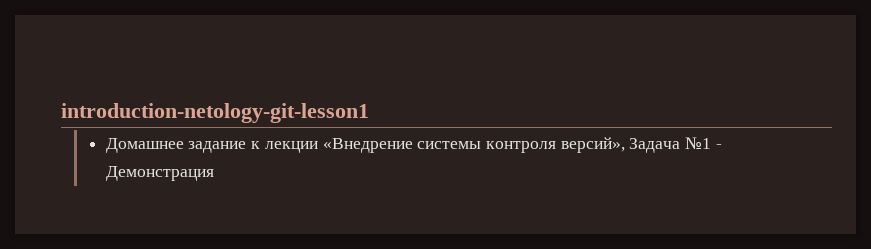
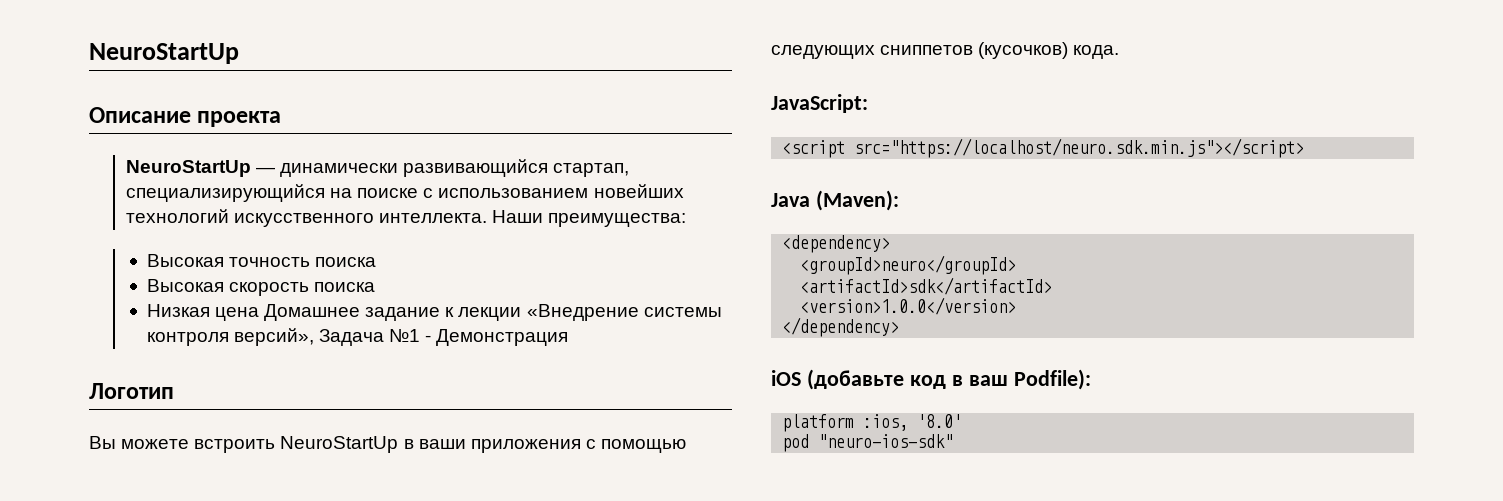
[61,103,369,123] introduction-netology-git-lesson1 // -> [89,43,239,64] [89,107,282,127] [125,159,630,177] [125,184,684,202] [125,209,687,227] [146,254,377,267] [146,279,376,296] [146,304,259,321] NeuroStartUp // Описание проекта // NeuroStartUp — динамически развивающийся стартап, специализирующийся на поиске с использованием новейших технологий искусственного интеллекта. Наши преимущества: // Высокая точность поиска // Высокая скорость поиска // Низкая цена
(214, 173) none -> [89,383,174,399] [89,436,687,453] [771,42,1120,59] [771,94,868,113] [782,138,1305,158] [771,190,899,211] [782,235,891,253] [800,255,1017,275] [800,277,1053,295] [800,297,1017,315] [782,317,900,337] [771,369,1091,390] [782,414,963,432] [782,434,954,452] // Логотип // Вы можете встроить NeuroStartUp в ваши приложения с помощью следующих сниппетов (кусочков) кода. // JavaScript: // <script src="https://localhost/neuro.sdk.min.js"></script> // Java (Maven): // <dependency> // <groupId>neuro</groupId> // <artifactId>sdk</artifactId> // <version>1.0.0</version> // </dependency> // iOS (добавьте код в ваш Podfile): // platform :ios, '8.0' // pod "neuro-ios-sdk"

